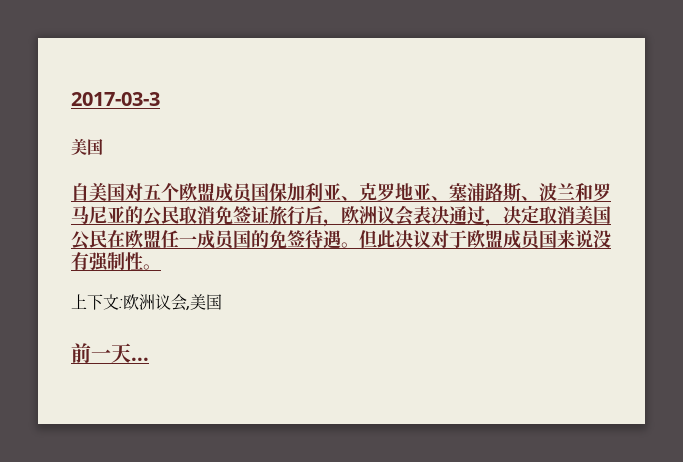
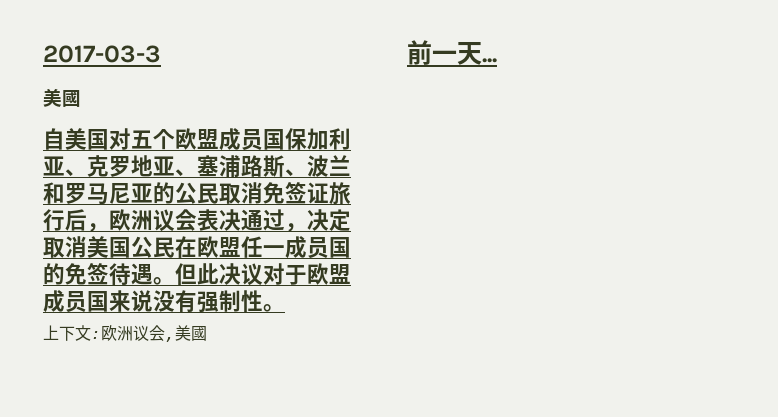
[87,139,103,155] 国 -> [62,90,81,107] 國
[206,294,222,310] 国 -> [191,326,207,341] 國

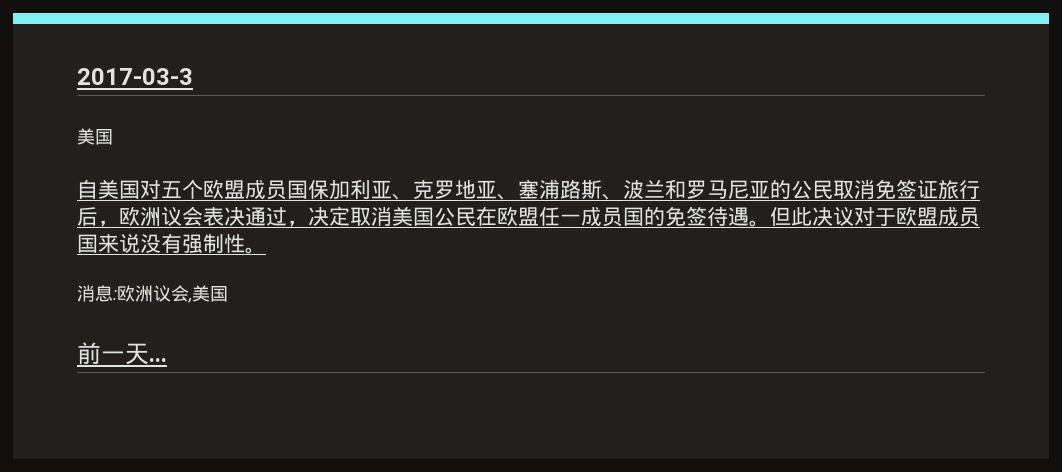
[62,90,81,107] 國 -> [95,129,113,145] 国
[43,325,91,341] 上下文 -> [77,285,113,302] 消息
[191,326,207,341] 國 -> [210,286,228,302] 国

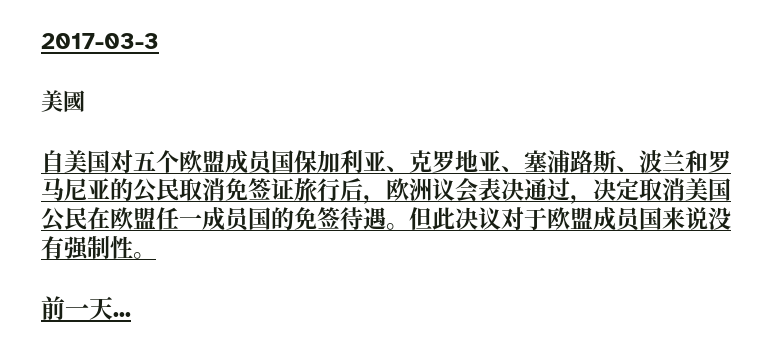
[95,129,113,145] 国 -> [63,90,85,112] 國
[77,285,228,303] // 消息:欧洲议会,美国 -> (156, 255) none

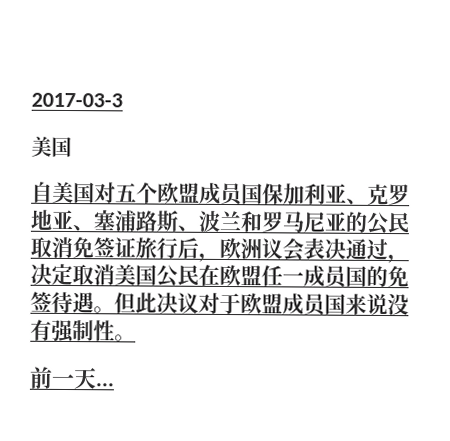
[63,90,85,112] 國 -> [51,136,72,158] 国

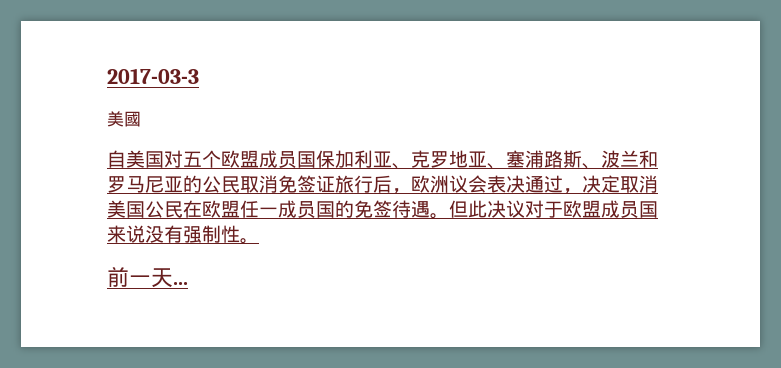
[51,136,72,158] 国 -> [124,111,141,127] 國

